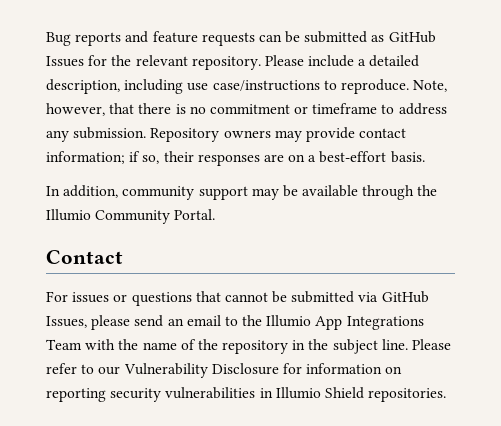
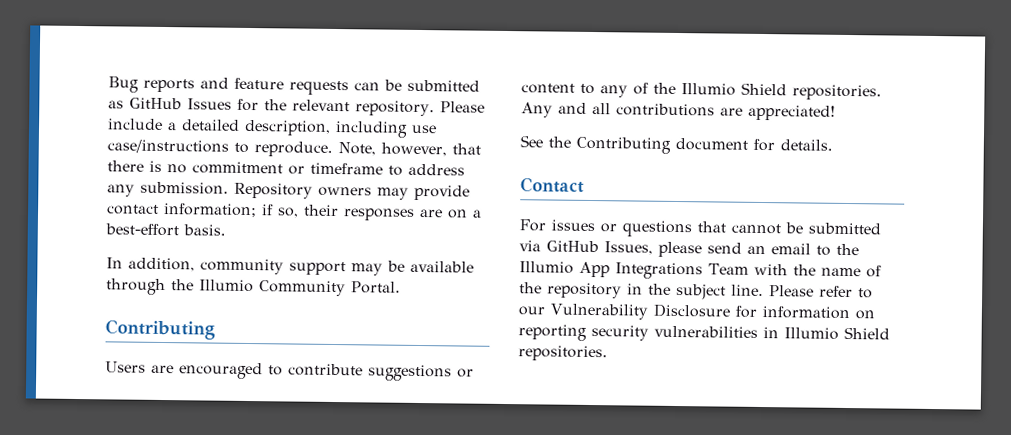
(216, 214) none -> [105,319,215,340] [105,361,474,382] [521,82,882,101] [521,102,836,121] [520,135,833,154] // Contributing // Users are encouraged to contribute suggestions or content to any of the Illumio Shield repositories. Any and all contributions are appreciated! // See the Contributing document for details.

